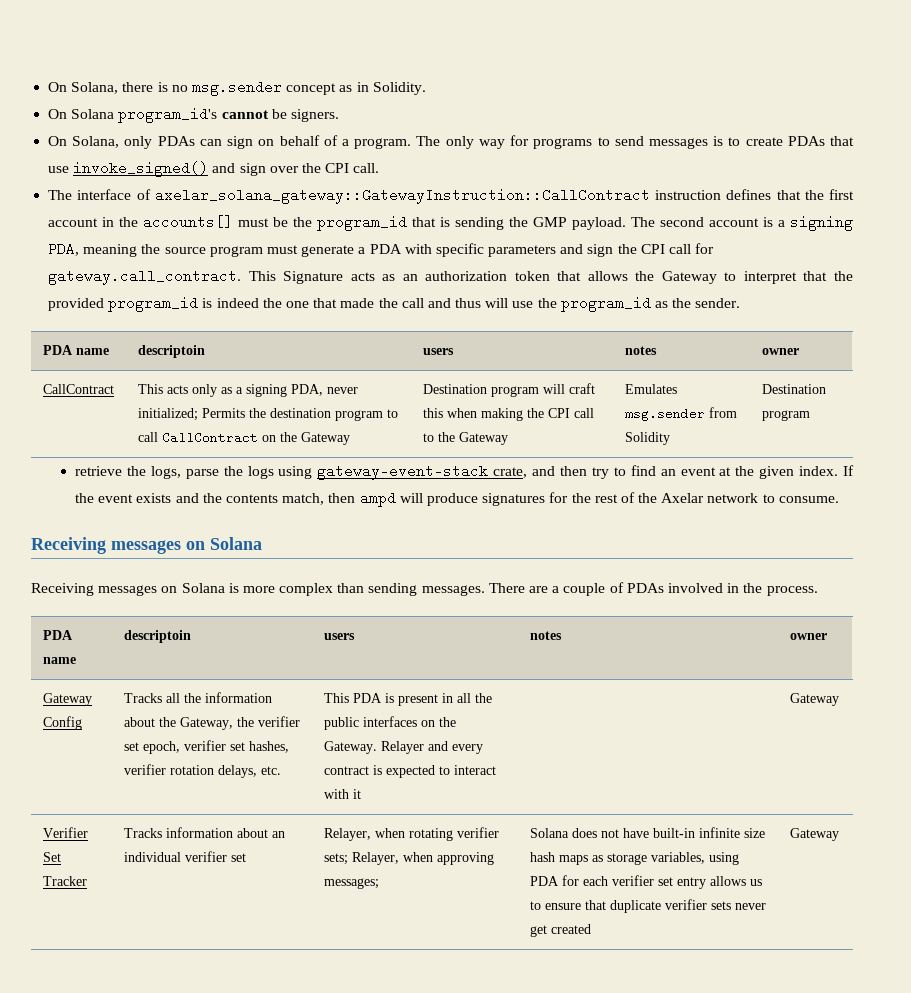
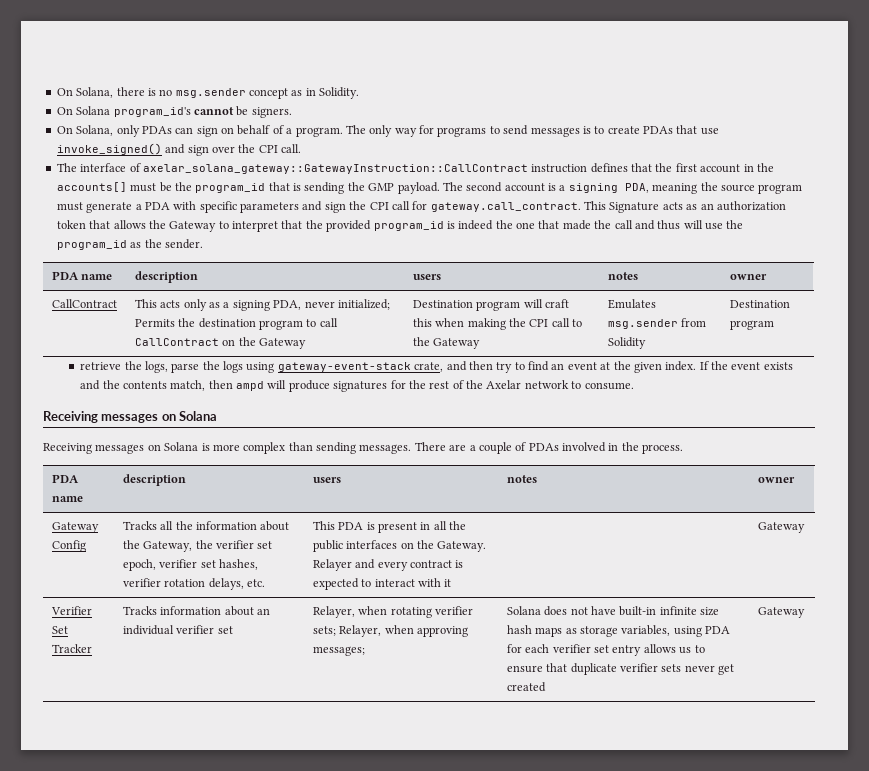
[137,345,205,358] descriptoin -> [134,271,198,283] description
[123,630,191,643] descriptoin -> [122,474,186,486] description

